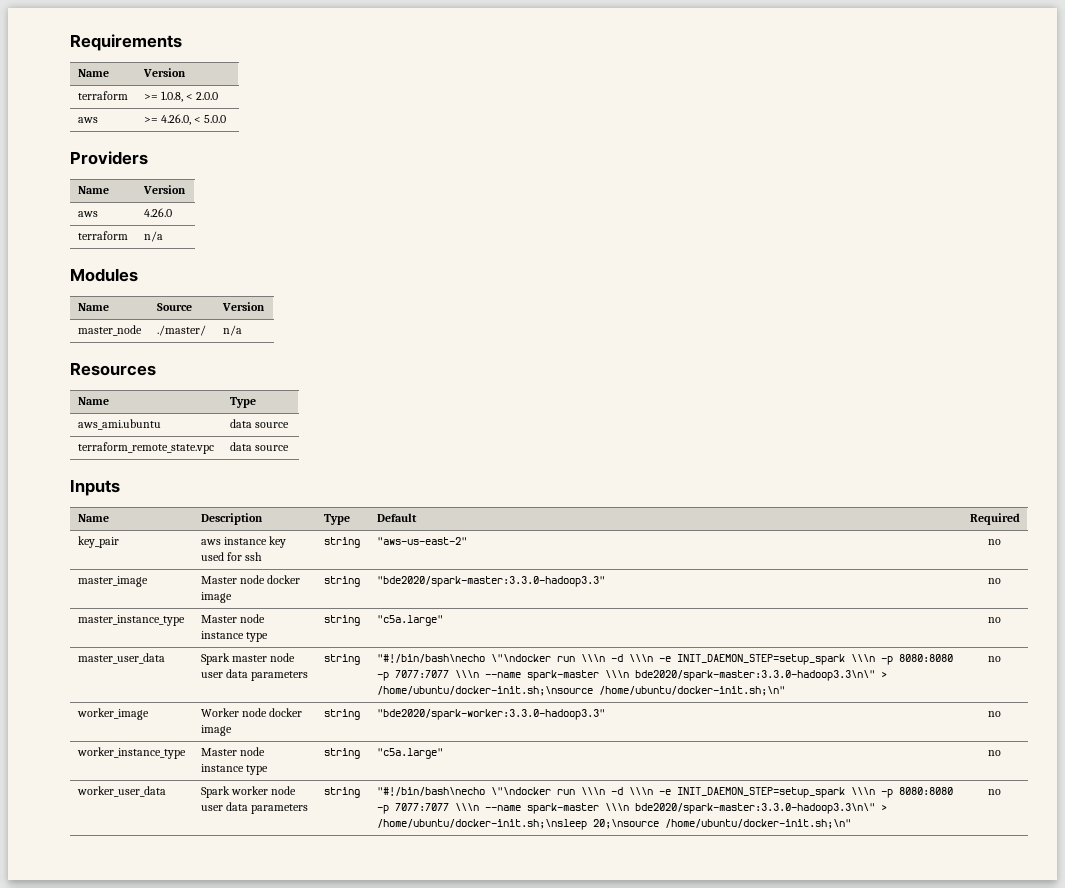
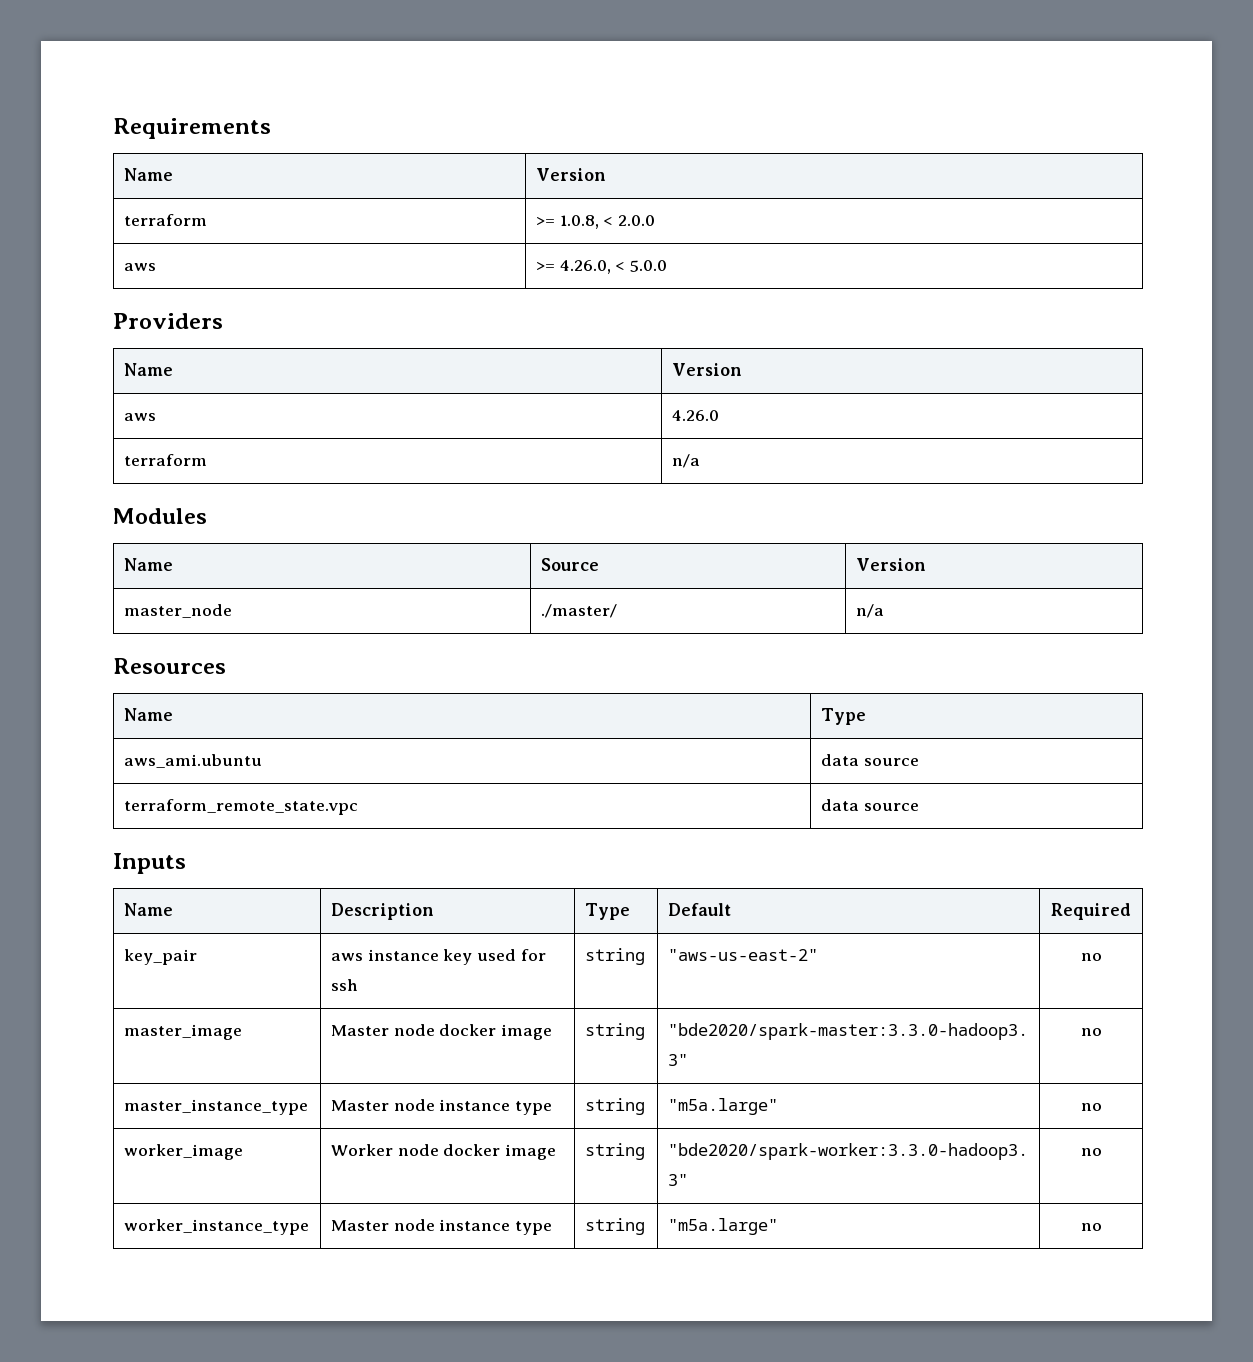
[376,615,443,626] [988,617,1001,623] [77,653,165,664] [200,653,296,665] [200,669,309,681] [323,654,360,665] [376,654,953,665] [376,670,887,681] [376,686,785,696] "c5a.large" | no // master_user_data | Spark master node user data parameters | string | "#!/bin/bash\necho \"\ndocker run \\\n -d \\\n -e INIT_DAEMON_STEP=setup_spark \\\n -p 8080:8080 -p 7077:7077 \\\n --name spark-master \\\n bde2020/spark-master:3.3.0-hadoop3.3\n\" > /home/ubuntu/docker-init.sh;\nsource /home/ubuntu/docker-init.sh;\n" -> [667,1098,778,1115] "m5a.large"
[376,748,443,759] [988,750,1001,756] [76,786,166,797] [200,786,297,798] [200,802,309,814] [323,787,360,798] [376,787,953,798] [376,803,887,814] [376,819,851,830] [988,789,1001,795] "c5a.large" | no // worker_user_data | Spark worker node user data parameters | string | "#!/bin/bash\necho \"\ndocker run \\\n -d \\\n -e INIT_DAEMON_STEP=setup_spark \\\n -p 8080:8080 -p 7077:7077 \\\n --name spark-master \\\n bde2020/spark-master:3.3.0-hadoop3.3\n\" > /home/ubuntu/docker-init.sh;\nsleep 20;\nsource /home/ubuntu/docker-init.sh;\n" | no -> [667,1218,778,1235] [1080,1223,1102,1231] "m5a.large" | no

